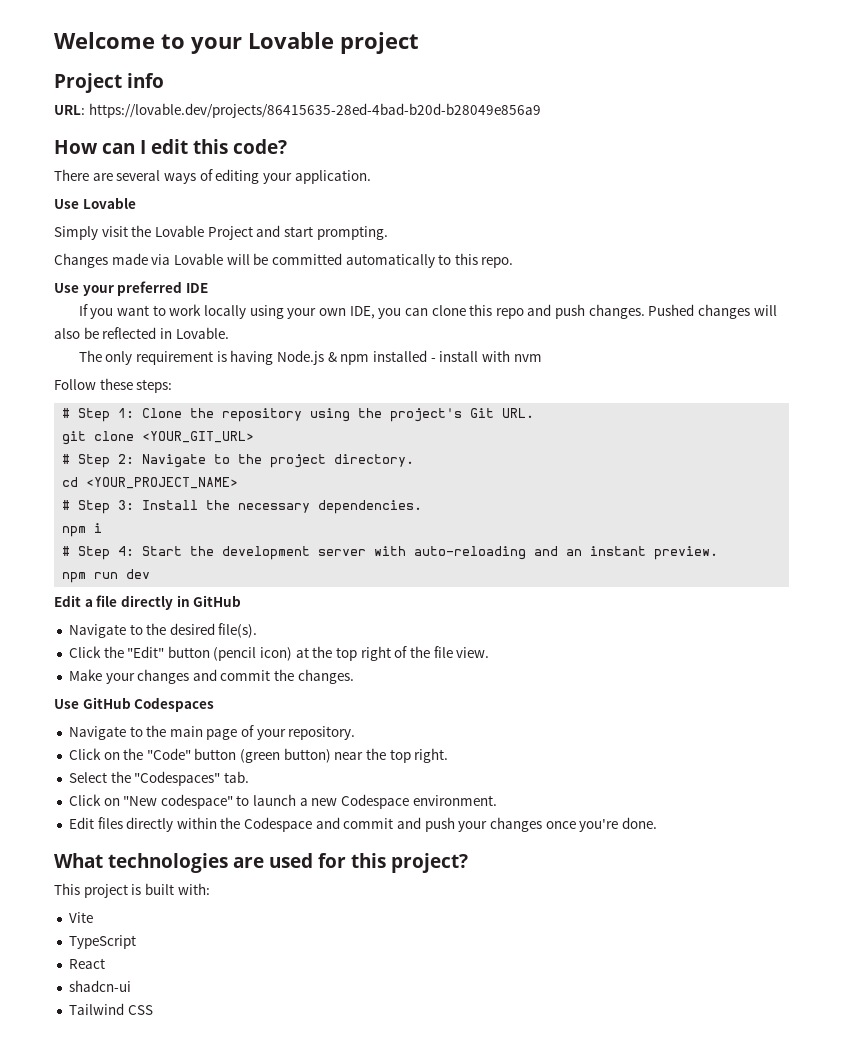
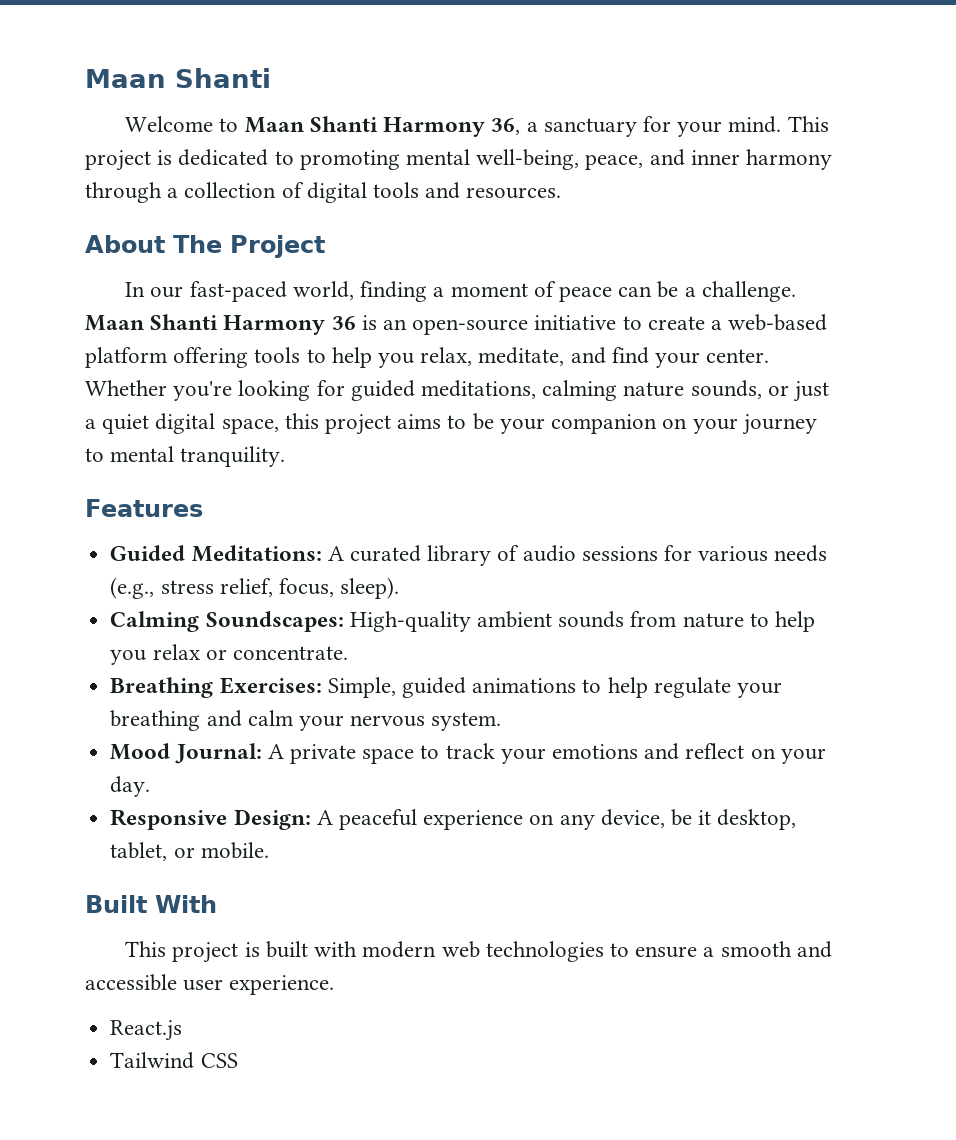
[54,32,419,54] [54,73,164,93] [54,103,541,118] [54,139,287,154] [54,169,371,184] [54,197,136,209] [54,225,388,240] [54,253,514,268] [54,281,208,296] [78,304,777,319] [54,327,229,339] [78,350,542,365] [54,378,173,393] [62,408,535,422] [62,431,255,445] [62,454,415,468] [62,477,239,489] [62,500,423,514] [62,523,103,537] [62,546,719,560] [62,569,151,583] [54,595,242,610] [68,623,258,638] [68,646,490,661] [68,669,354,684] [54,697,215,712] [68,725,356,740] [68,748,449,763] [68,771,249,786] [68,794,497,809] [68,817,657,832] [54,853,468,873] [54,883,210,898] [68,912,93,923] [68,935,136,949] [68,958,105,969] [68,980,131,992] Welcome to your Lovable project // Project info // URL: https://lovable.dev/projects/86415635-28ed-4bad-b20d-b28049e856a9 // How can I edit this code? // There are several ways of editing your application. // Use Lovable // Simply visit the Lovable Project and start prompting. // Changes made via Lovable will be committed automatically to this repo. // Use your preferred IDE // If you want to work locally using your own IDE, you can clone this repo and push changes. Pushed changes will also be reflected in Lovable. // The only requirement is having Node.js & npm installed - install with nvm // Follow these steps: // # Step 1: Clone the repository using the project's Git URL. // git clone <YOUR_GIT_URL> // # Step 2: Navigate to the project directory. // cd <YOUR_PROJECT_NAME> // # Step 3: Install the necessary dependencies. // npm i // # Step 4: Start the development server with auto-reloading and an instant preview. // npm run dev // Edit a file directly in GitHub // Navigate to the desired file(s). // Click the "Edit" button (pencil icon) at the top right of the file view. // Make your changes and commit the changes. // Use GitHub Codespaces // Navigate to the main page of your repository. // Click on the "Code" button (green button) near the top right. // Select the "Codespaces" tab. // Click on "New codespace" to launch a new Codespace environment. // Edit files directly within the Codespace and commit and push your changes once you're done. // What technologies are used for this project? // This project is built with: // Vite // TypeScript // React // shadcn-ui -> [85,68,271,88] [125,116,829,137] [85,149,833,171] [85,182,562,203] [85,235,325,258] [125,281,796,302] [85,314,828,335] [85,347,770,368] [85,380,830,402] [85,413,817,435] [85,446,286,467] [85,499,203,517] [110,545,828,566] [110,577,400,599] [110,611,815,632] [110,644,348,665] [110,677,782,698] [110,710,502,731] [110,743,826,764] [110,776,151,797] [110,809,797,830] [110,842,269,861] [85,895,217,913] [125,941,832,963] [85,974,335,995] [110,1020,183,1041] Maan Shanti // Welcome to Maan Shanti Harmony 36, a sanctuary for your mind. This project is dedicated to promoting mental well-being, peace, and inner harmony through a collection of digital tools and resources. // About The Project // In our fast-paced world, finding a moment of peace can be a challenge. Maan Shanti Harmony 36 is an open-source initiative to create a web-based platform offering tools to help you relax, meditate, and find your center. Whether you're looking for guided meditations, calming nature sounds, or just a quiet digital space, this project aims to be your companion on your journey to mental tranquility. // Features // Guided Meditations: A curated library of audio sessions for various needs (e.g., stress relief, focus, sleep). // Calming Soundscapes: High-quality ambient sounds from nature to help you relax or concentrate. // Breathing Exercises: Simple, guided animations to help regulate your breathing and calm your nervous system. // Mood Journal: A private space to track your emotions and reflect on your day. // Responsive Design: A peaceful experience on any device, be it desktop, tablet, or mobile. // Built With // This project is built with modern web technologies to ensure a smooth and accessible user experience. // React.js

